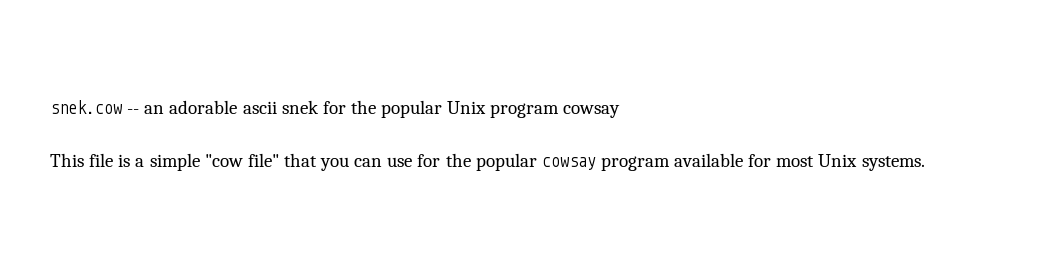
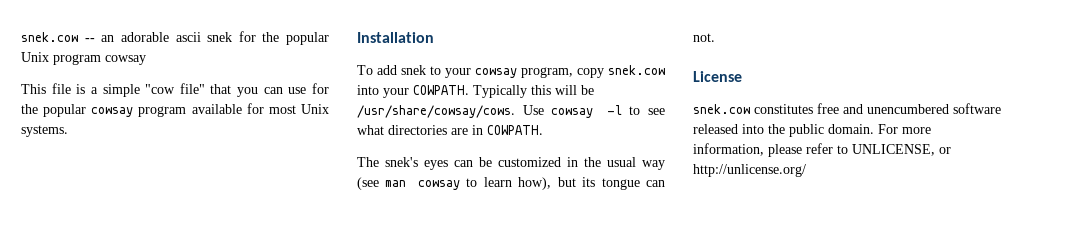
(925, 163) none -> [357,32,434,43] [357,65,665,78] [357,85,594,98] [357,105,665,118] [357,125,543,135] [357,157,665,170] [357,177,665,190] [693,33,715,42] [693,71,742,82] [693,103,1001,114] [693,124,931,137] [693,143,951,157] [693,164,806,177] // Installation // To add snek to your cowsay program, copy snek.cow into your COWPATH. Typically this will be /usr/share/cowsay/cows. Use cowsay -l to see what directories are in COWPATH. // The snek's eyes can be customized in the usual way (see man cowsay to learn how), but its tongue can not. // License // snek.cow constitutes free and unencumbered software released into the public domain. For more information, please refer to UNLICENSE, or http://unlicense.org/

